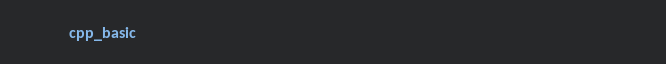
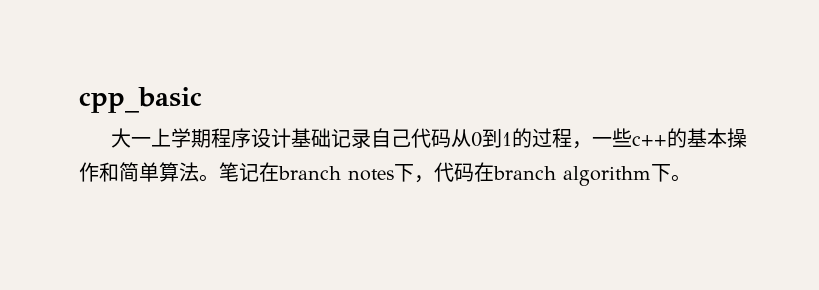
(136, 34) none -> [111,128,748,149] [79,162,691,186] // 大一上学期程序设计基础记录自己代码从0到1的过程，一些c++的基本操作和简单算法。笔记在branch notes下，代码在branch algorithm下。

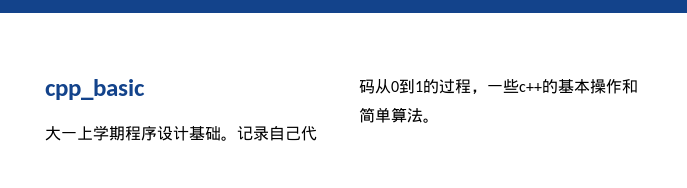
(332, 138) none -> [221,136,237,141] 。
[219,162,691,186] 笔记在branch notes下，代码在branch algorithm下。 -> (439, 120) none

